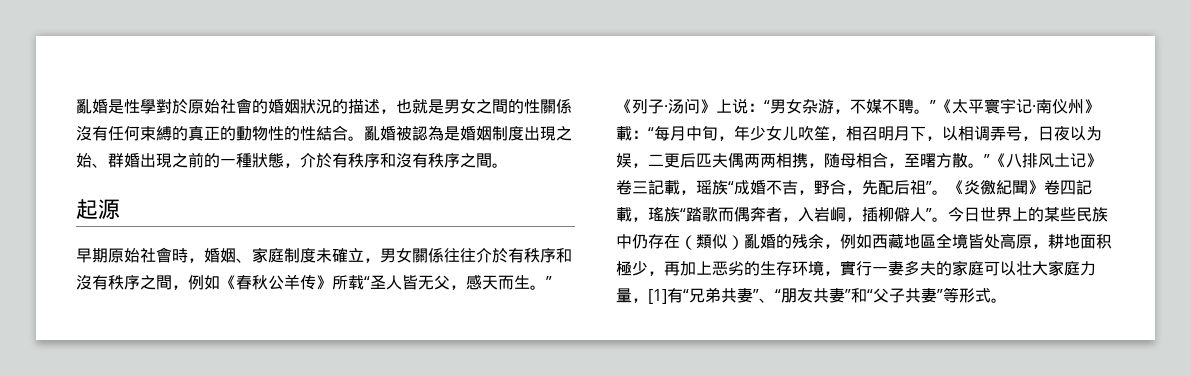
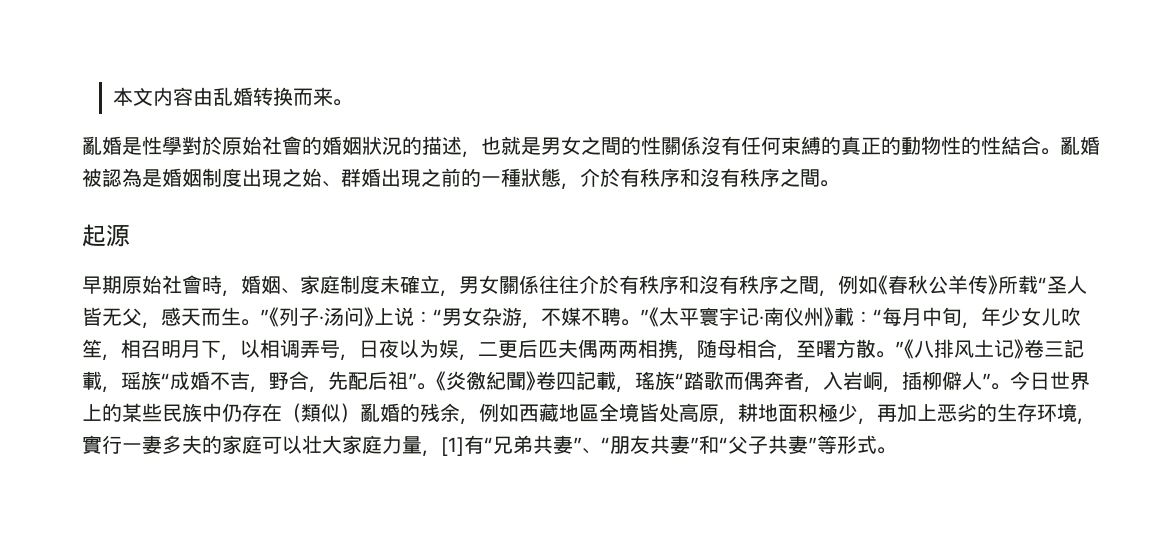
(76, 106) none -> [113,87,353,106] 本文内容由乱婚转换而来。 //

